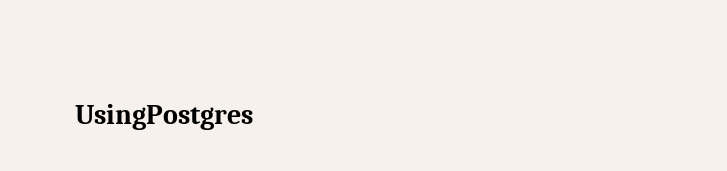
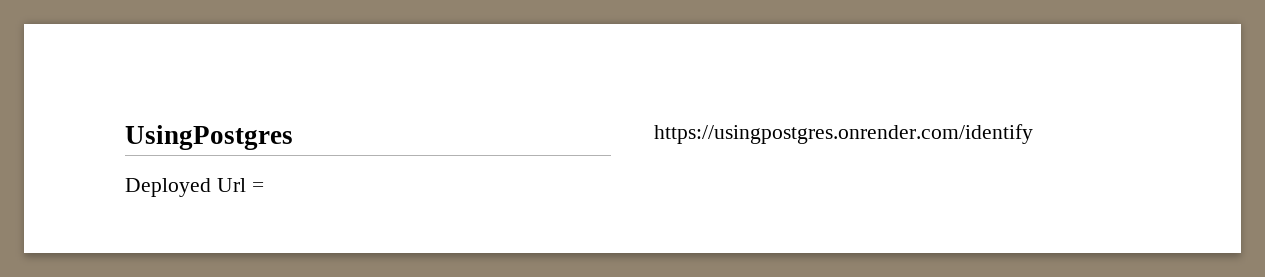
(253, 117) none -> [125,178,264,197] [654,124,1033,144] // Deployed Url = https://usingpostgres.onrender.com/identify

